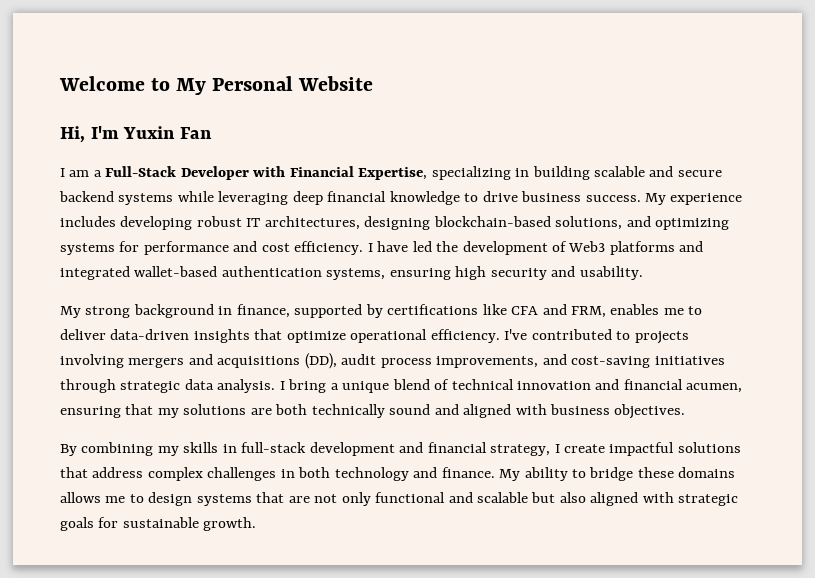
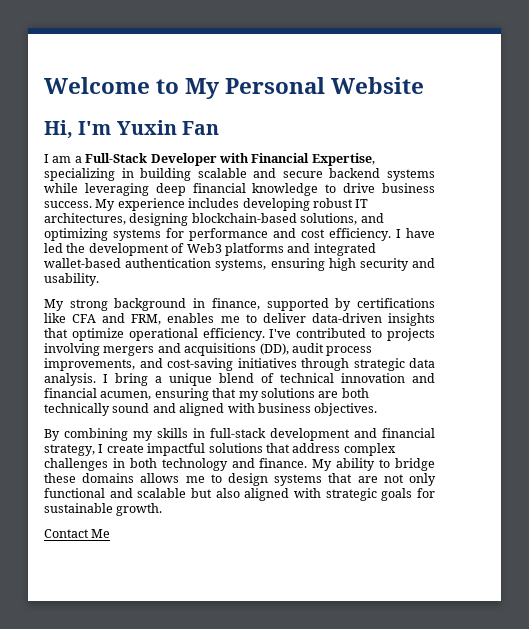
(257, 524) none -> [44,529,111,538] // Contact Me

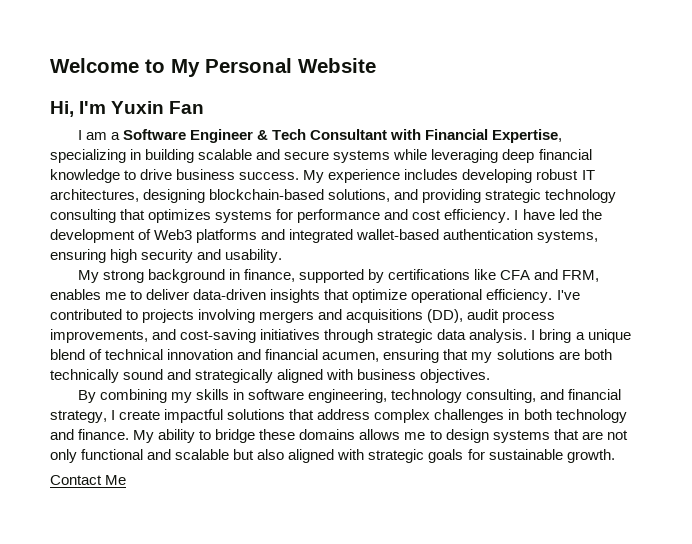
[85,153,217,166] Full-Stack Developer -> [122,129,388,143] Software Engineer & Tech Consultant
[329,168,381,178] backend -> (330, 155) none
[44,228,108,241] optimizing -> [422,189,617,203] [50,209,212,223] providing strategic technology consulting that optimizes
(176, 408) none -> [195,369,274,383] strategically
[210,428,350,441] full-stack development -> [247,389,537,403] software engineering, technology consulting,

